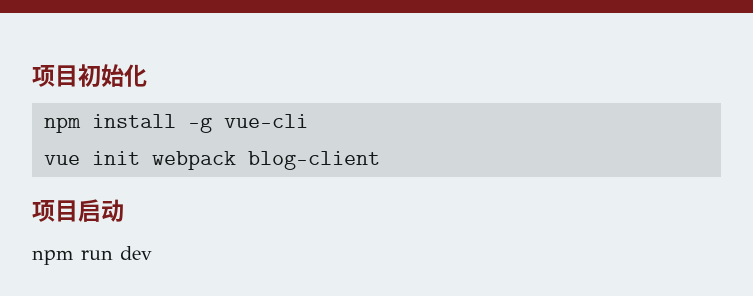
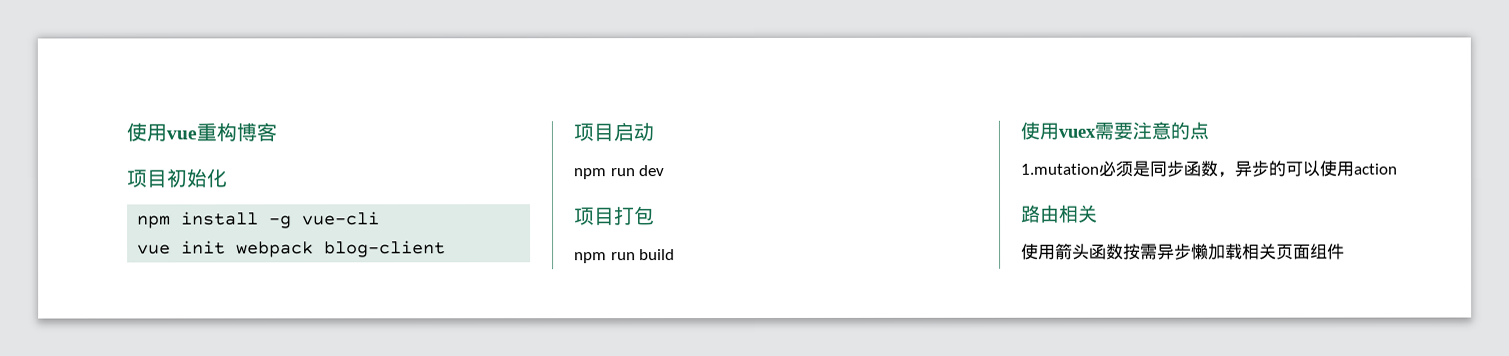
(32, 76) none -> [126,122,277,142] 使用vue重构博客 //
(152, 253) none -> [574,206,655,226] [574,249,676,264] [1020,121,1209,140] [1020,160,1397,178] [1021,204,1098,223] [1021,243,1345,260] // 项目打包 // npm run build // 使用vuex需要注意的点 // 1.mutation必须是同步函数，异步的可以使用action // 路由相关 // 使用箭头函数按需异步懒加载相关页面组件

